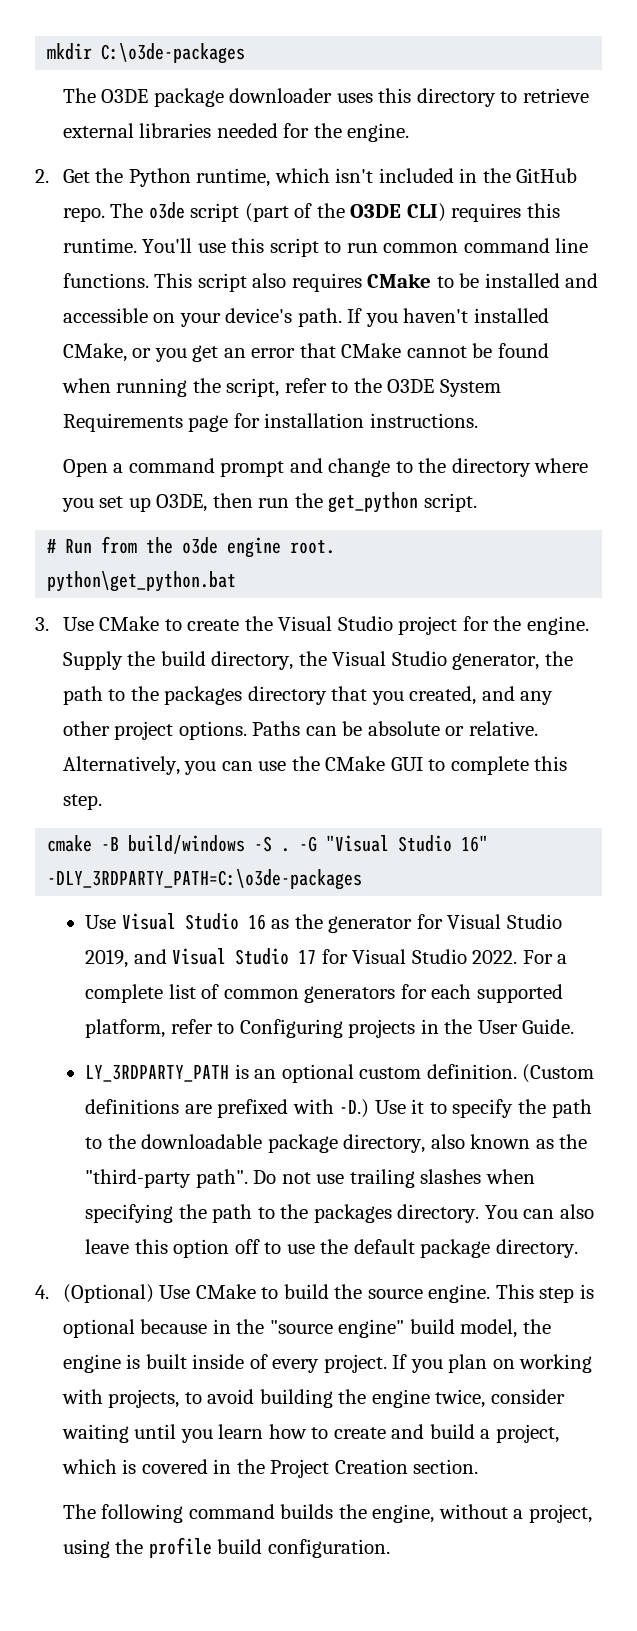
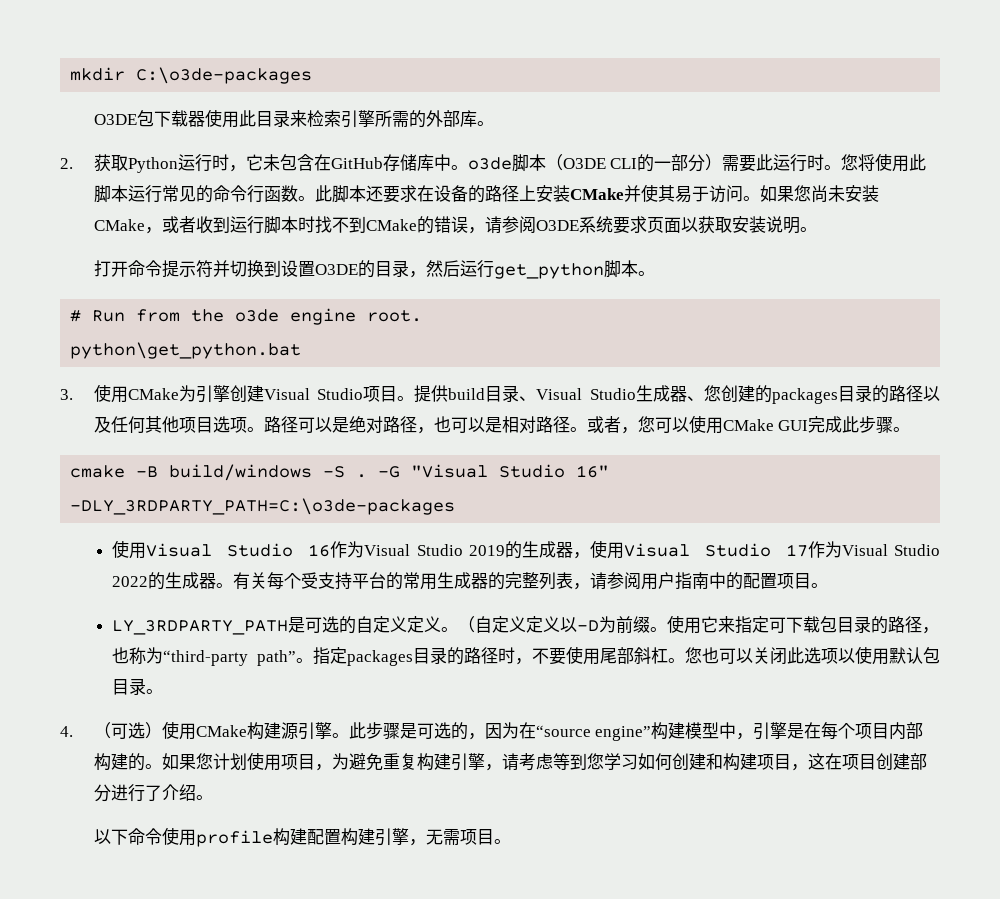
[62,88,589,107] [62,123,410,142] [35,168,578,187] [62,202,560,222] [62,238,589,257] [62,273,599,292] [62,308,549,327] [62,343,549,362] [61,378,501,397] [62,413,478,432] [62,458,589,477] [61,492,477,513] The O3DE package downloader uses this directory to retrieve external libraries needed for the engine. // 2. Get the Python runtime, which isn't included in the GitHub repo. The o3de script (part of the O3DE CLI) requires this runtime. You'll use this script to run common command line functions. This script also requires CMake to be installed and accessible on your device's path. If you haven't installed CMake, or you get an error that CMake cannot be found when running the script, refer to the O3DE System Requirements page for installation instructions. // Open a command prompt and change to the directory where you set up O3DE, then run the get_python script. -> [93,109,494,128] [60,153,927,173] [93,184,879,203] [93,216,817,234] [93,260,655,279] O3DE包下载器使用此目录来检索引擎所需的外部库。 // 2.获取Python运行时，它未包含在GitHub存储库中。o3de脚本（O3DE CLI的一部分）需要此运行时。您将使用此脚本运行常见的命令行函数。此脚本还要求在设备的路径上安装CMake并使其易于访问。如果您尚未安装CMake，或者收到运行脚本时找不到CMake的错误，请参阅O3DE系统要求页面以获取安装说明。 // 打开命令提示符并切换到设置O3DE的目录，然后运行get_python脚本。
[62,616,589,635] [62,651,573,670] [62,686,554,705] [62,721,538,740] [62,756,568,775] [62,794,102,810] Use CMake to create the Visual Studio project for the engine. Supply the build directory, the Visual Studio generator, the path to the packages directory that you created, and any other project options. Paths can be absolute or relative. Alternatively, you can use the CMake GUI to complete this step. -> [93,384,940,404] [93,415,911,434] 使用CMake为引擎创建Visual Studio项目。提供build目录、Visual Studio生成器、您创建的packages目录的路径以及任何其他项目选项。路径可以是绝对路径，也可以是相对路径。或者，您可以使用CMake GUI完成此步骤。
[85,915,117,929] Use -> [112,540,147,559] 使用
[271,914,562,933] [85,949,167,968] as the generator for Visual Studio 2019, and -> [330,540,624,559] 作为Visual Studio 2019的生成器，使用
[321,949,568,964] [85,984,563,1003] [85,1019,575,1038] [85,1064,595,1083] [85,1099,592,1118] [85,1134,588,1153] [85,1169,535,1188] [85,1204,594,1223] [85,1239,578,1258] [35,1284,594,1303] [62,1319,551,1338] [62,1354,593,1373] [61,1389,565,1408] [61,1424,559,1443] [61,1459,479,1478] [62,1504,592,1523] [62,1537,390,1558] for Visual Studio 2022. For a complete list of common generators for each supported platform, refer to Configuring projects in the User Guide. // LY_3RDPARTY_PATH is an optional custom definition. (Custom definitions are prefixed with -D.) Use it to specify the path to the downloadable package directory, also known as the "third-party path". Do not use trailing slashes when specifying the path to the packages directory. You can also leave this option off to use the default package directory. // 4. (Optional) Use CMake to build the source engine. This step is optional because in the "source engine" build model, the engine is built inside of every project. If you plan on working with projects, to avoid building the engine twice, consider waiting until you learn how to create and build a project, which is covered in the Project Creation section. // The following command builds the engine, without a project, using the profile build configuration. -> [807,541,941,558] [112,572,829,590] [112,615,940,635] [112,646,940,666] [112,678,164,695] [60,721,924,741] [93,752,927,771] [93,784,213,802] [93,827,511,847] 作为Visual Studio 2022的生成器。有关每个受支持平台的常用生成器的完整列表，请参阅用户指南中的配置项目。 // LY_3RDPARTY_PATH是可选的自定义定义。（自定义定义以-D为前缀。使用它来指定可下载包目录的路径，也称为“third-party path”。指定packages目录的路径时，不要使用尾部斜杠。您也可以关闭此选项以使用默认包目录。 // 4.（可选）使用CMake构建源引擎。此步骤是可选的，因为在“source engine”构建模型中，引擎是在每个项目内部构建的。如果您计划使用项目，为避免重复构建引擎，请考虑等到您学习如何创建和构建项目，这在项目创建部分进行了介绍。 // 以下命令使用profile构建配置构建引擎，无需项目。

